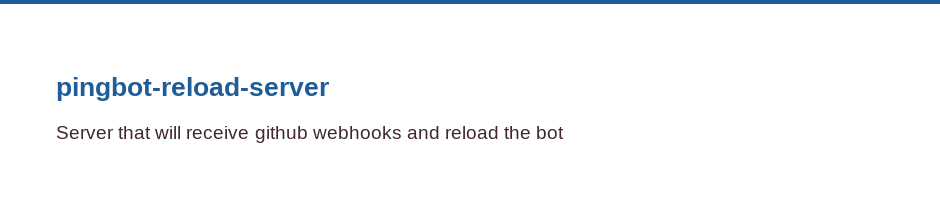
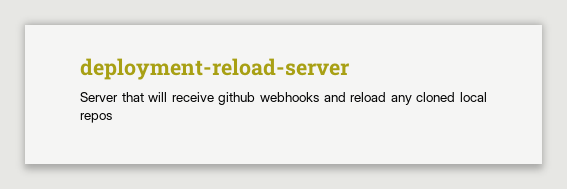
[56,77,329,101] pingbot-reload-server -> [80,58,350,80] deployment-reload-server
[504,126,565,139] the bot -> [390,92,488,105] [80,113,112,123] any cloned local repos

